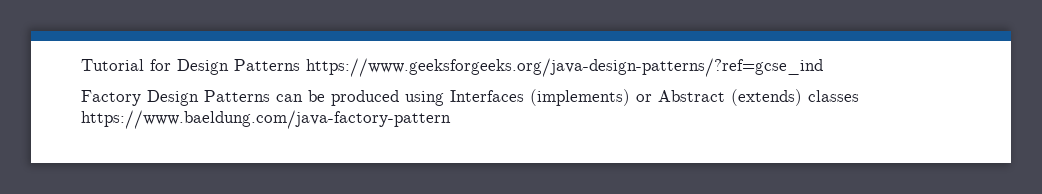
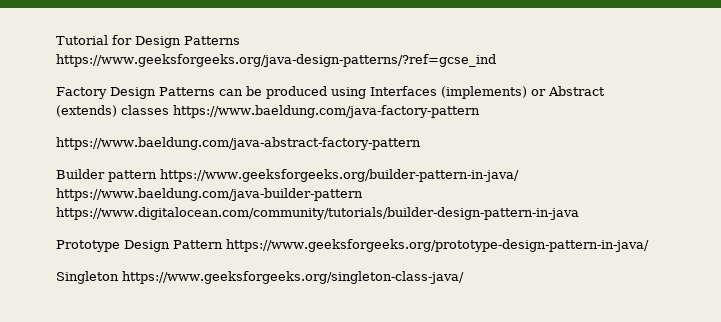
(451, 119) none -> [56,137,421,150] [56,169,519,182] [56,188,363,201] [56,207,579,220] [56,239,649,252] [56,271,464,284] // https://www.baeldung.com/java-abstract-factory-pattern // Builder pattern https://www.geeksforgeeks.org/builder-pattern-in-java/ https://www.baeldung.com/java-builder-pattern https://www.digitalocean.com/community/tutorials/builder-design-pattern-in-java // Prototype Design Pattern https://www.geeksforgeeks.org/prototype-design-pattern-in-java/ // Singleton https://www.geeksforgeeks.org/singleton-class-java/

